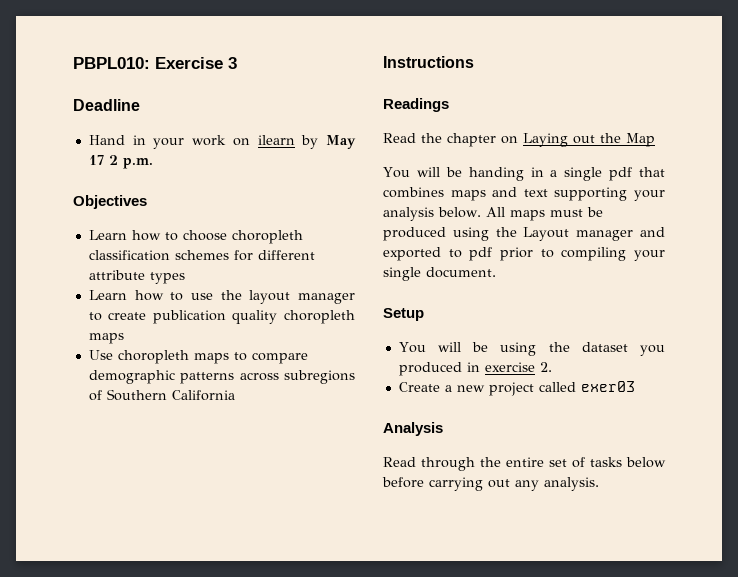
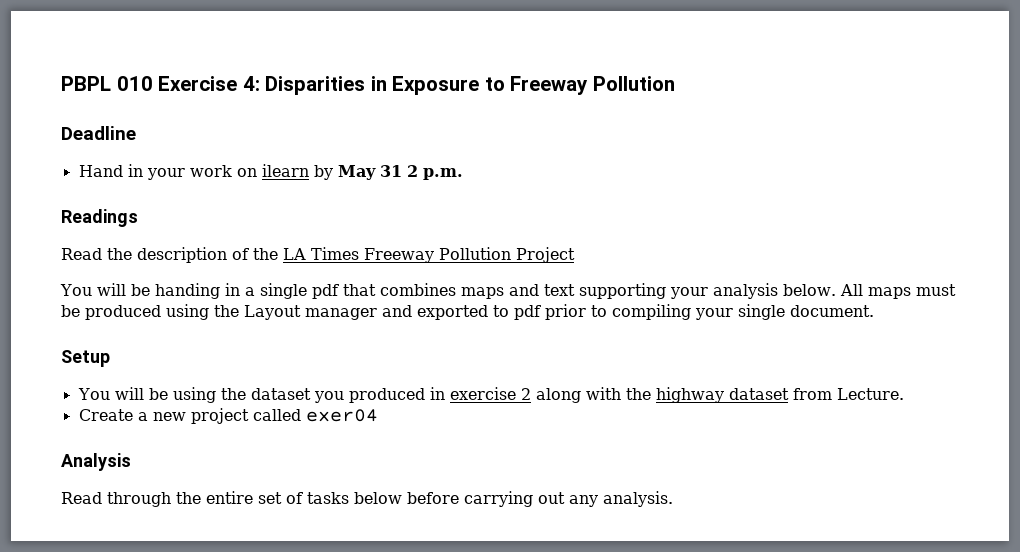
[73,57,237,69] PBPL010: Exercise 3 -> [61,76,675,95] PBPL 010 Exercise 4: Disparities in Exposure to Freeway Pollution
[88,155,104,165] 17 -> [379,165,402,177] 31
[73,195,147,209] [88,230,303,244] [88,250,315,261] [88,270,185,284] [88,290,355,304] [88,310,355,324] [88,333,124,344] [88,350,308,364] [88,370,355,384] [88,389,235,401] [383,56,474,68] [383,98,449,112] [383,133,655,147] Objectives // Learn how to choose choropleth classification schemes for different attribute types // Learn how to use the layout manager to create publication quality choropleth maps // Use choropleth maps to compare demographic patterns across subregions of Southern California // Instructions // Readings // Read the chapter on Laying out the Map -> [61,209,138,227] [61,247,575,263] Readings // Read the description of the LA Times Freeway Pollution Project
[539,362,552,372] 2. -> [520,387,904,403] 2 along with the highway dataset from Lecture.
[580,381,635,392] exer03 -> [305,409,378,422] exer04

